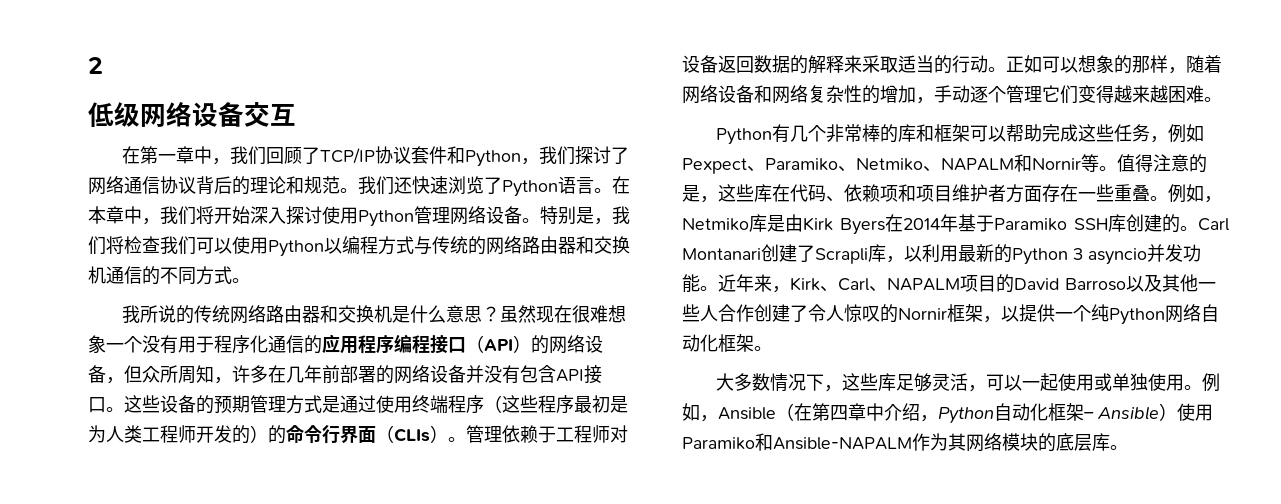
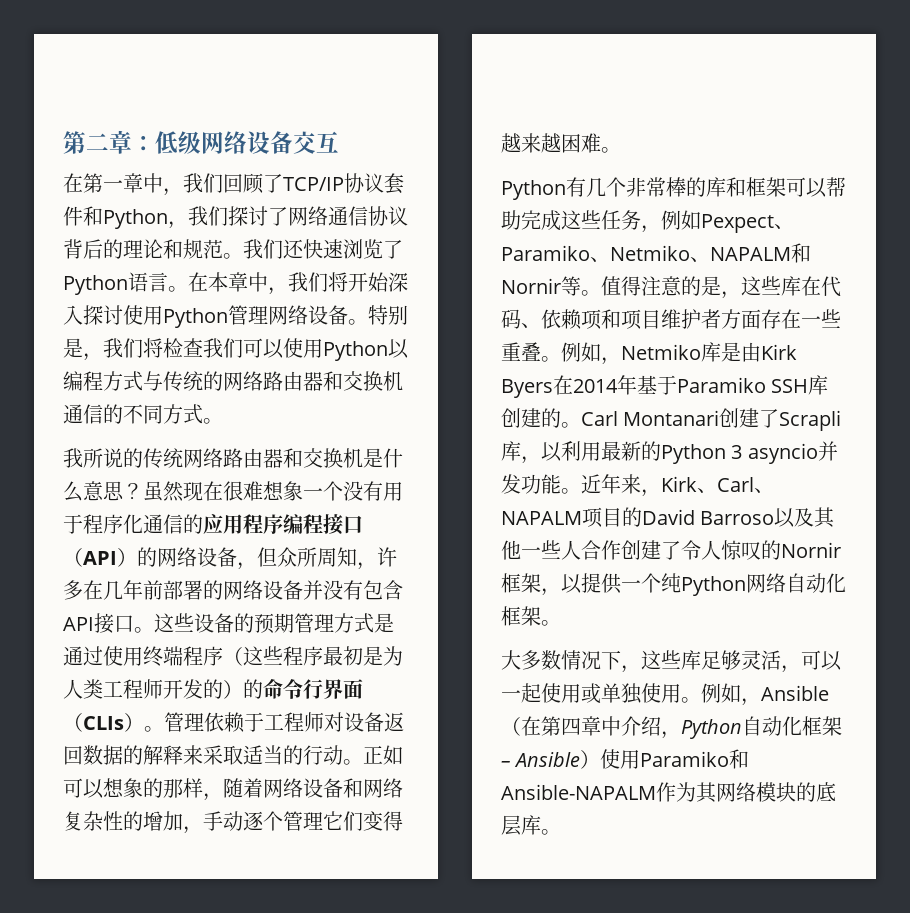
[88,57,103,74] 2 // -> [63,130,155,154] 第二章：

